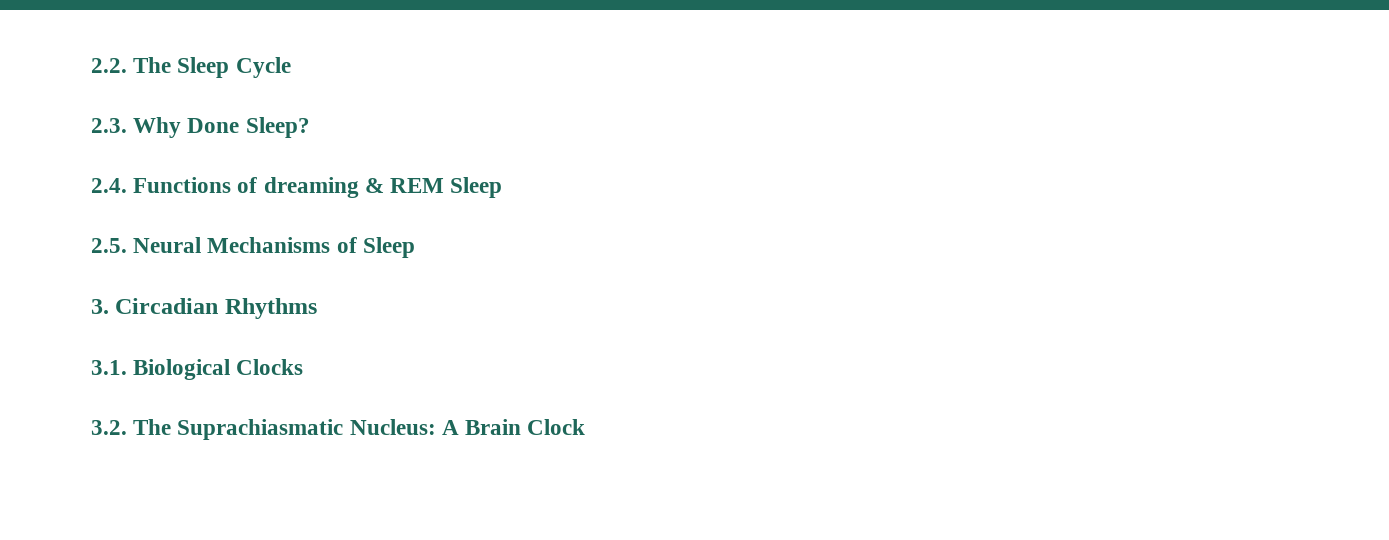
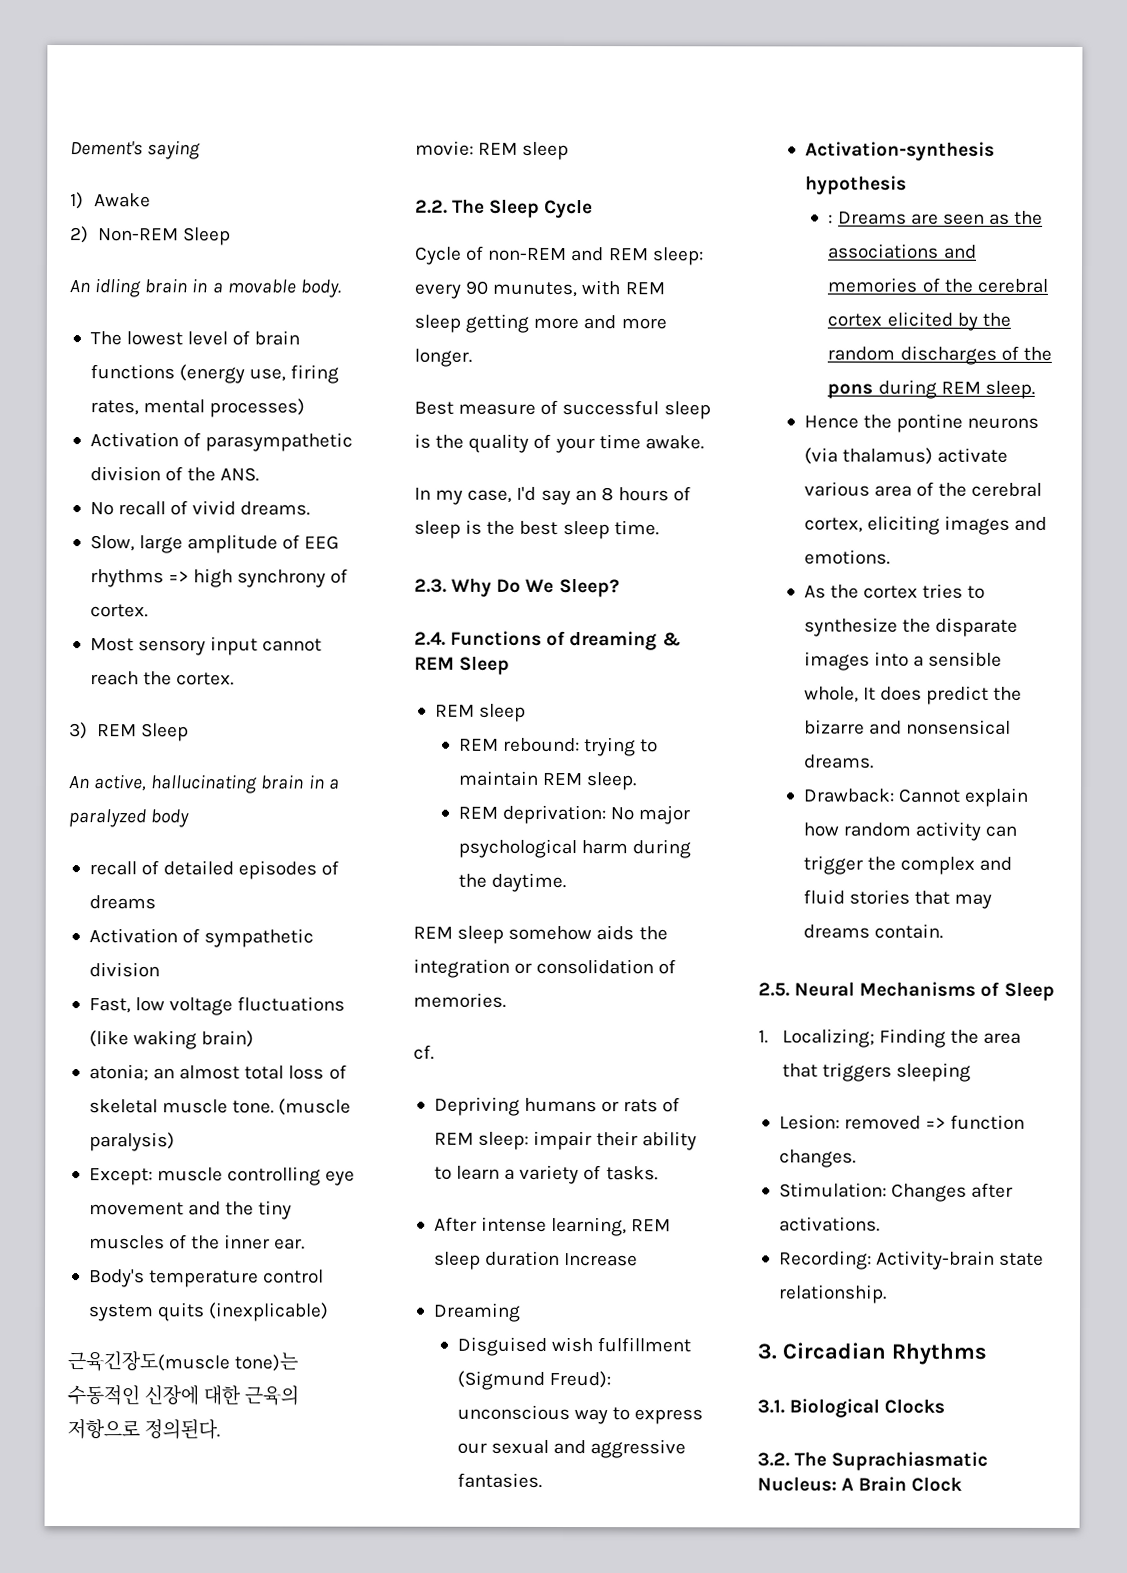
[91,57,291,78] 2.2. The Sleep Cycle -> [70,140,202,160] [70,192,151,210] [70,226,231,246] [69,278,341,298] [89,330,301,346] [89,364,340,384] [89,398,306,418] [89,432,354,452] [89,466,260,482] [89,500,311,516] [89,534,340,554] [89,568,349,588] [89,604,148,618] [89,636,323,656] [89,671,235,686] [69,722,189,742] [68,774,340,794] [68,809,190,828] [88,860,340,880] [88,895,156,910] [88,928,315,948] [88,962,160,978] [88,996,346,1016] [88,1030,255,1050] [88,1064,347,1082] [88,1098,352,1116] [88,1132,175,1152] [88,1166,356,1186] [88,1200,293,1220] [88,1234,306,1250] [88,1269,325,1288] [87,1302,330,1322] [67,1351,299,1372] [67,1385,300,1406] [67,1419,221,1440] [415,140,570,161] [415,198,594,219] [415,245,704,266] [414,280,665,299] [414,313,667,333] [414,348,472,367] [414,399,711,420] [414,433,704,454] [414,486,692,506] [414,519,659,540] Dement's saying // 1) Awake // 2) Non-REM Sleep // An idling brain in a movable body. // The lowest level of brain functions (energy use, firing rates, mental processes) // Activation of parasympathetic division of the ANS. // No recall of vivid dreams. // Slow, large amplitude of EEG rhythms => high synchrony of cortex. // Most sensory input cannot reach the cortex. // 3) REM Sleep // An active, hallucinating brain in a paralyzed body // recall of detailed episodes of dreams // Activation of sympathetic division // Fast, low voltage fluctuations (like waking brain) // atonia; an almost total loss of skeletal muscle tone. (muscle paralysis) // Except: muscle controlling eye movement and the tiny muscles of the inner ear. // Body's temperature control system quits (inexplicable) // 근육긴장도(muscle tone)는 수동적인 신장에 대한 근육의 저항으로 정의된다. // movie: REM sleep // 2.2. The Sleep Cycle // Cycle of non-REM and REM sleep: every 90 munutes, with REM sleep getting more and more longer. // Best measure of successful sleep is the quality of your time awake. // In my case, I'd say an 8 hours of sleep is the best sleep time.
[187,118,240,133] Done -> [496,578,555,593] Do We
(503, 187) none -> [434,703,527,722] [458,737,659,757] [458,770,637,791] [457,804,691,825] [457,838,691,859] [457,872,566,893] [413,925,668,944] [413,958,677,978] [413,992,506,1008] [413,1044,434,1060] [433,1096,681,1116] [433,1130,698,1151] [433,1164,658,1185] [433,1216,672,1237] [433,1250,639,1270] [432,1302,521,1322] [456,1336,691,1356] [456,1370,611,1390] [456,1404,704,1425] [456,1439,687,1459] [456,1472,542,1488] [804,141,995,161] [804,175,907,195] [828,210,1044,225] [828,243,977,259] [827,277,1048,293] [827,311,1011,331] [827,345,1052,365] [827,379,1035,399] [803,413,1040,433] [803,447,1008,465] [803,481,1043,497] [803,515,1048,535] [803,549,890,565] [803,583,986,599] [803,617,1018,637] [803,651,1003,671] [803,685,1023,705] [803,719,1011,735] [803,754,874,769] [802,787,1028,807] [802,821,1018,841] [802,855,1013,875] [802,889,993,909] [802,923,943,939] // REM sleep // REM rebound: trying to maintain REM sleep. // REM deprivation: No major psychological harm during the daytime. // REM sleep somehow aids the integration or consolidation of memories. // cf. // Depriving humans or rats of REM sleep: impair their ability to learn a variety of tasks. // After intense learning, REM sleep duration Increase // Dreaming // Disguised wish fulfillment (Sigmund Freud): unconscious way to express our sexual and aggressive fantasies. // Activation-synthesis hypothesis // : Dreams are seen as the associations and memories of the cerebral cortex elicited by the random discharges of the pons during REM sleep. // Hence the pontine neurons (via thalamus) activate various area of the cerebral cortex, eliciting images and emotions. // As the cortex tries to synthesize the disparate images into a sensible whole, It does predict the bizarre and nonsensical dreams. // Drawback: Cannot explain how random activity can trigger the complex and fluid stories that may dreams contain.
(415, 247) none -> [758,1028,1022,1048] [781,1062,972,1082] [778,1114,1026,1130] [778,1149,856,1168] [778,1182,1014,1202] [778,1216,880,1232] [778,1250,1045,1270] [778,1284,887,1304] // 1. Localizing; Finding the area that triggers sleeping // Lesion: removed => function changes. // Stimulation: Changes after activations. // Recording: Activity-brain state relationship.

